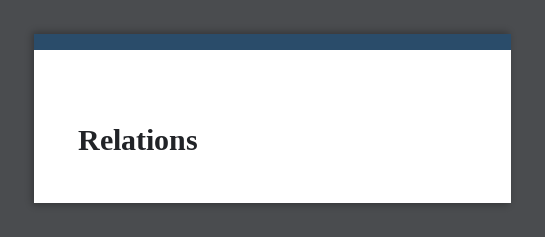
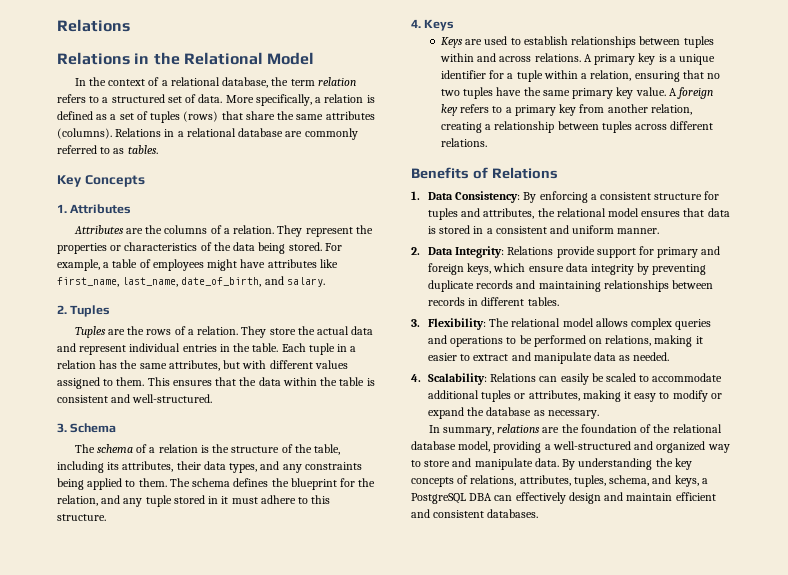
[78,129,198,150] Relations -> [57,19,130,32] [57,52,315,65] [74,77,356,88] [57,94,375,106] [57,111,375,123] [57,128,358,140] [57,145,158,154] [57,175,145,187] [57,204,132,214] [73,225,373,237] [57,242,342,254] [57,259,338,271] [57,276,325,287] [57,305,111,317] [74,326,374,338] [57,343,357,355] [57,360,348,371] [57,377,375,389] [57,394,213,403] [57,423,117,433] [74,444,341,455] [57,461,362,473] [57,478,376,490] [57,495,331,507] [57,514,106,521] [411,19,455,31] [440,36,714,48] [439,53,716,65] [440,70,721,82] [440,87,714,99] [440,104,692,116] [440,121,714,133] [440,138,487,147] [411,167,558,179] [411,191,720,203] [427,208,730,220] [427,225,660,234] [411,246,721,258] [427,263,707,275] [427,280,713,292] [427,297,559,306] [411,318,712,330] [427,335,703,347] [427,352,670,364] [411,373,723,385] [427,390,722,402] [427,407,599,419] [428,424,722,436] [411,441,730,453] [411,458,692,470] [411,475,708,487] [411,492,716,504] [411,509,539,518] Relations // Relations in the Relational Model // In the context of a relational database, the term relation refers to a structured set of data. More specifically, a relation is defined as a set of tuples (rows) that share the same attributes (columns). Relations in a relational database are commonly referred to as tables. // Key Concepts // 1. Attributes // Attributes are the columns of a relation. They represent the properties or characteristics of the data being stored. For example, a table of employees might have attributes like first_name, last_name, date_of_birth, and salary. // 2. Tuples // Tuples are the rows of a relation. They store the actual data and represent individual entries in the table. Each tuple in a relation has the same attributes, but with different values assigned to them. This ensures that the data within the table is consistent and well-structured. // 3. Schema // The schema of a relation is the structure of the table, including its attributes, their data types, and any constraints being applied to them. The schema defines the blueprint for the relation, and any tuple stored in it must adhere to this structure. // 4. Keys // Keys are used to establish relationships between tuples within and across relations. A primary key is a unique identifier for a tuple within a relation, ensuring that no two tuples have the same primary key value. A foreign key refers to a primary key from another relation, creating a relationship between tuples across different relations. // Benefits of Relations // 1. Data Consistency: By enforcing a consistent structure for tuples and attributes, the relational model ensures that data is stored in a consistent and uniform manner. // 2. Data Integrity: Relations provide support for primary and foreign keys, which ensure data integrity by preventing duplicate records and maintaining relationships between records in different tables. // 3. Flexibility: The relational model allows complex queries and operations to be performed on relations, making it easier to extract and manipulate data as needed. // 4. Scalability: Relations can easily be scaled to accommodate additional tuples or attributes, making it easy to modify or expand the database as necessary. // In summary, relations are the foundation of the relational database model, providing a well-structured and organized way to store and manipulate data. By understanding the key concepts of relations, attributes, tuples, schema, and keys, a PostgreSQL DBA can effectively design and maintain efficient and consistent databases.

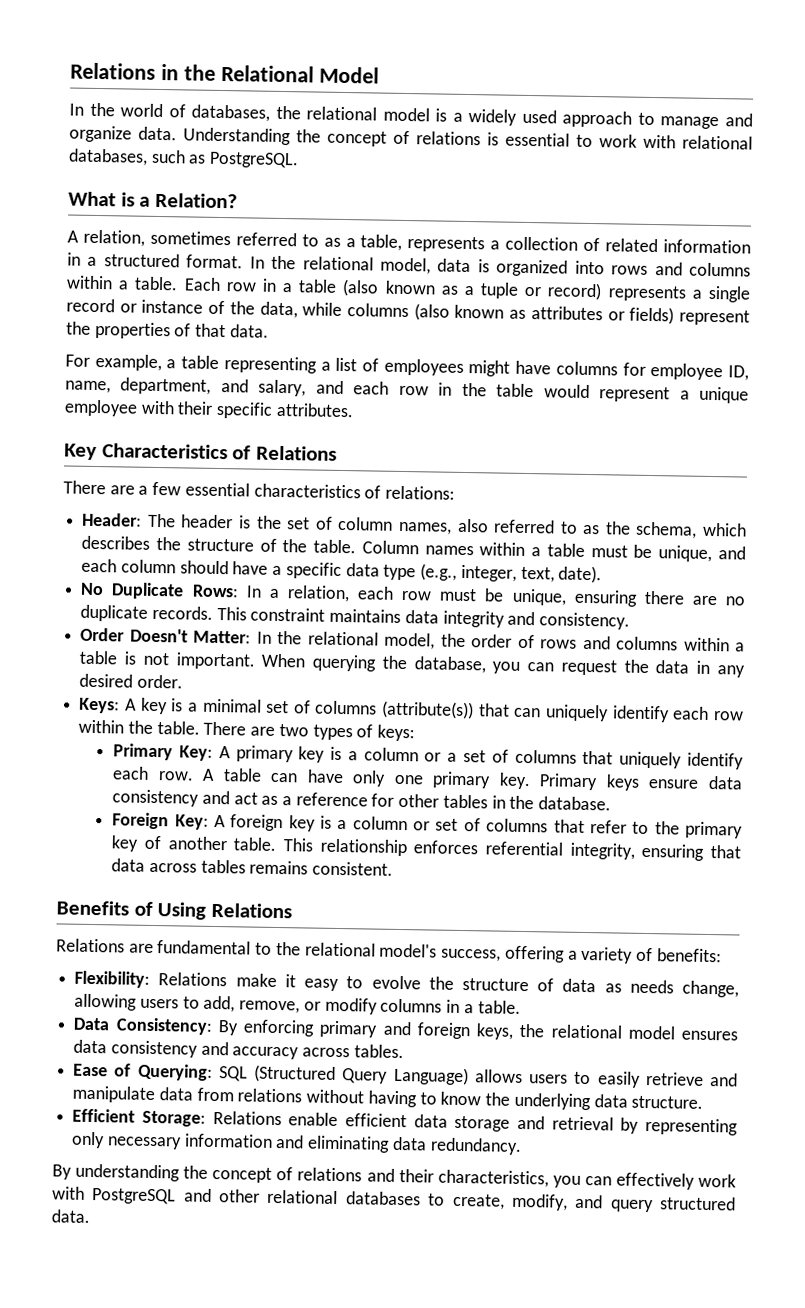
[57,19,130,32] [57,52,130,65] Relations // Relations -> [70,62,156,80] Relations
[108,77,356,88] [57,94,375,106] [57,111,375,123] [57,128,358,140] [57,145,158,154] [57,175,145,187] [57,204,132,214] [73,225,373,237] [57,242,322,254] context of a relational database, the term relation refers to a structured set of data. More specifically, a relation is defined as a set of tuples (rows) that share the same attributes (columns). Relations in a relational database are commonly referred to as tables. // Key Concepts // 1. Attributes // Attributes are the columns of a relation. They represent the properties or characteristics of the data being stored. -> [120,103,753,130] [69,125,753,150] [68,148,300,169] [68,191,238,209] [67,229,751,254] [67,252,752,277] [66,275,751,303] [66,298,750,326] [66,321,269,340] world of databases, the relational model is a widely used approach to manage and organize data. Understanding the concept of relations is essential to work with relational databases, such as PostgreSQL. // What is a Relation? // A relation, sometimes referred to as a table, represents a collection of related information in a structured format. In the relational model, data is organized into rows and columns within a table. Each row in a table (also known as a tuple or record) represents a single record or instance of the data, while columns (also known as attributes or fields) represent the properties of that data. //
(138, 263) none -> [223,356,358,374] representing a list
[267,259,338,268] [57,276,325,287] [57,305,111,317] [74,326,374,338] [57,343,357,355] [57,360,348,371] [57,377,375,389] [57,394,213,403] [57,423,117,433] [74,444,341,455] [57,461,362,473] [57,478,376,490] [57,495,331,507] [57,514,106,521] [411,19,455,31] [440,36,714,48] [439,53,581,62] attributes like first_name, last_name, date_of_birth, and salary. // 2. Tuples // Tuples are the rows of a relation. They store the actual data and represent individual entries in the table. Each tuple in a relation has the same attributes, but with different values assigned to them. This ensures that the data within the table is consistent and well-structured. // 3. Schema // The schema of a relation is the structure of the table, including its attributes, their data types, and any constraints being applied to them. The schema defines the blueprint for the relation, and any tuple stored in it must adhere to this structure. // 4. Keys // Keys are used to establish relationships between tuples within and across relations. -> [555,361,749,381] [65,377,749,404] [64,399,354,419] [64,443,337,461] [63,480,456,500] [82,512,747,539] [81,535,746,563] [81,558,603,584] [80,582,745,607] [80,604,631,630] [80,627,745,652] [79,650,745,678] [79,673,183,689] [79,697,744,723] [78,719,416,742] [113,743,213,761] columns for employee ID, name, department, and salary, and each row in the table would represent a unique employee with their specific attributes. // Key Characteristics of Relations // There are a few essential characteristics of relations: // Header: The header is the set of column names, also referred to as the schema, which describes the structure of the table. Column names within a table must be unique, and each column should have a specific data type (e.g., integer, text, date). // No Duplicate Rows: In a relation, each row must be unique, ensuring there are no duplicate records. This constraint maintains data integrity and consistency. // Order Doesn't Matter: In the relational model, the order of rows and columns within a table is not important. When querying the database, you can request the data in any desired order. // Keys: A key is a minimal set of columns (attribute(s)) that can uniquely identify each row within the table. There are two types of keys: // Primary Key:
[679,54,716,65] [440,70,721,82] [440,87,714,99] [440,104,692,116] [440,121,714,133] [440,138,487,147] unique identifier for a tuple within a relation, ensuring that no two tuples have the same primary key value. A foreign key refers to a primary key from another relation, creating a relationship between tuples across different relations. -> [363,747,744,770] [112,766,743,791] [112,789,612,811] [112,812,743,839] [111,835,741,861] [111,858,394,876] column or a set of columns that uniquely identify each row. A table can have only one primary key. Primary keys ensure data consistency and act as a reference for other tables in the database. // Foreign Key: A foreign key is a column or set of columns that refer to the primary key of another table. This relationship enforces referential integrity, ensuring that data across tables remains consistent.
[491,167,558,179] [411,191,720,203] [427,208,730,220] [427,225,660,234] [411,246,721,258] [427,263,707,275] [427,280,713,292] [427,297,559,306] [411,318,712,330] [427,335,703,347] [427,352,670,364] [411,373,723,385] [427,390,722,402] [427,407,599,419] [428,424,722,436] [411,441,730,453] [411,458,692,470] [411,475,708,487] [411,492,716,504] [411,509,539,518] Relations // 1. Data Consistency: By enforcing a consistent structure for tuples and attributes, the relational model ensures that data is stored in a consistent and uniform manner. // 2. Data Integrity: Relations provide support for primary and foreign keys, which ensure data integrity by preventing duplicate records and maintaining relationships between records in different tables. // 3. Flexibility: The relational model allows complex queries and operations to be performed on relations, making it easier to extract and manipulate data as needed. // 4. Scalability: Relations can easily be scaled to accommodate additional tuples or attributes, making it easy to modify or expand the database as necessary. // In summary, relations are the foundation of the relational database model, providing a well-structured and organized way to store and manipulate data. By understanding the key concepts of relations, attributes, tuples, schema, and keys, a PostgreSQL DBA can effectively design and maintain efficient and consistent databases. -> [157,902,292,920] [56,938,722,964] [74,970,739,998] [74,993,521,1015] [73,1017,738,1041] [73,1039,404,1060] [73,1063,738,1088] [72,1085,704,1111] [72,1108,738,1136] [71,1131,522,1155] [52,1163,737,1190] [52,1186,737,1213] [51,1209,90,1223] Using Relations // Relations are fundamental to the relational model's success, offering a variety of benefits: // Flexibility: Relations make it easy to evolve the structure of data as needs change, allowing users to add, remove, or modify columns in a table. // Data Consistency: By enforcing primary and foreign keys, the relational model ensures data consistency and accuracy across tables. // Ease of Querying: SQL (Structured Query Language) allows users to easily retrieve and manipulate data from relations without having to know the underlying data structure. // Efficient Storage: Relations enable efficient data storage and retrieval by representing only necessary information and eliminating data redundancy. // By understanding the concept of relations and their characteristics, you can effectively work with PostgreSQL and other relational databases to create, modify, and query structured data.

